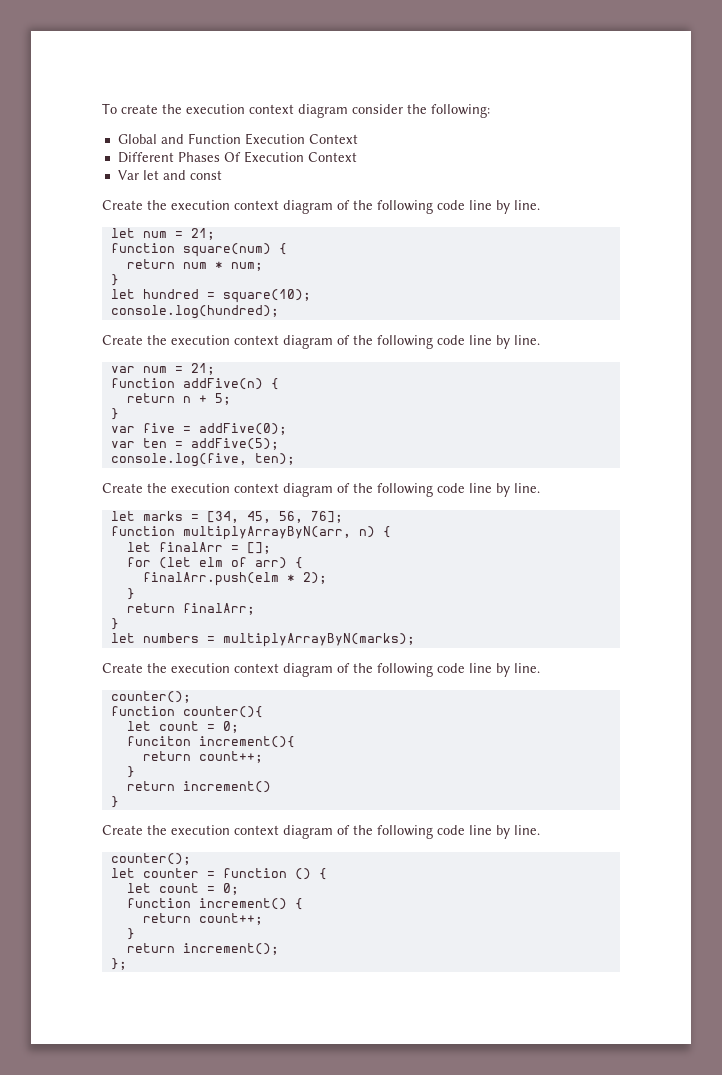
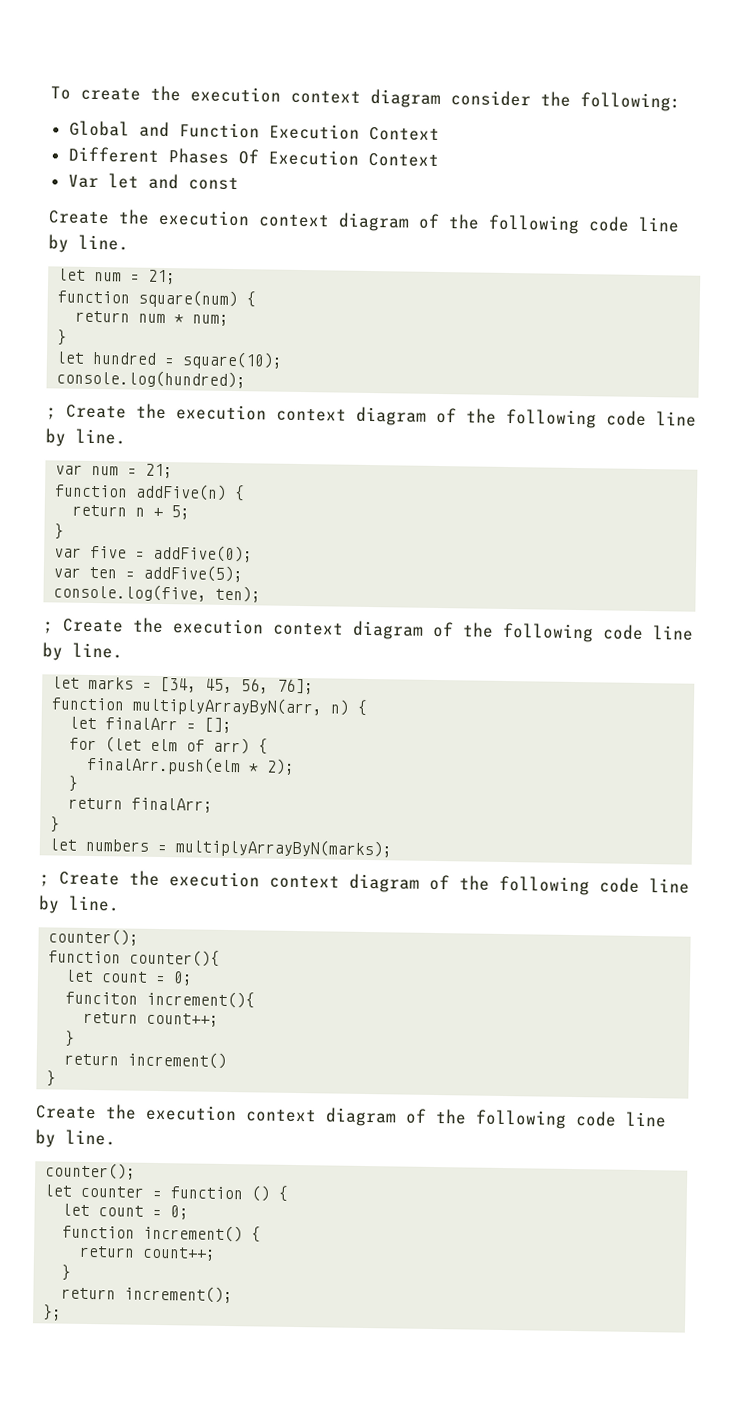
(279, 312) none -> [46,407,57,420] ;
(295, 459) none -> [42,621,54,634] ;
(415, 640) none -> [39,874,50,887] ;

